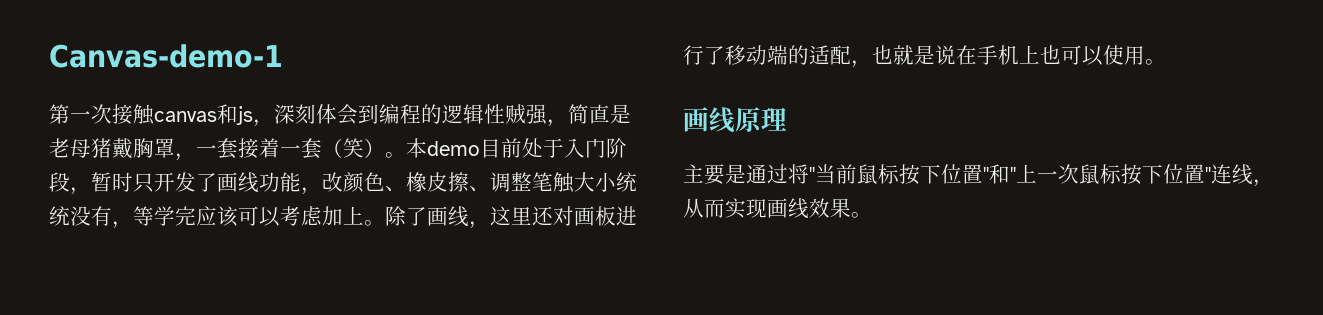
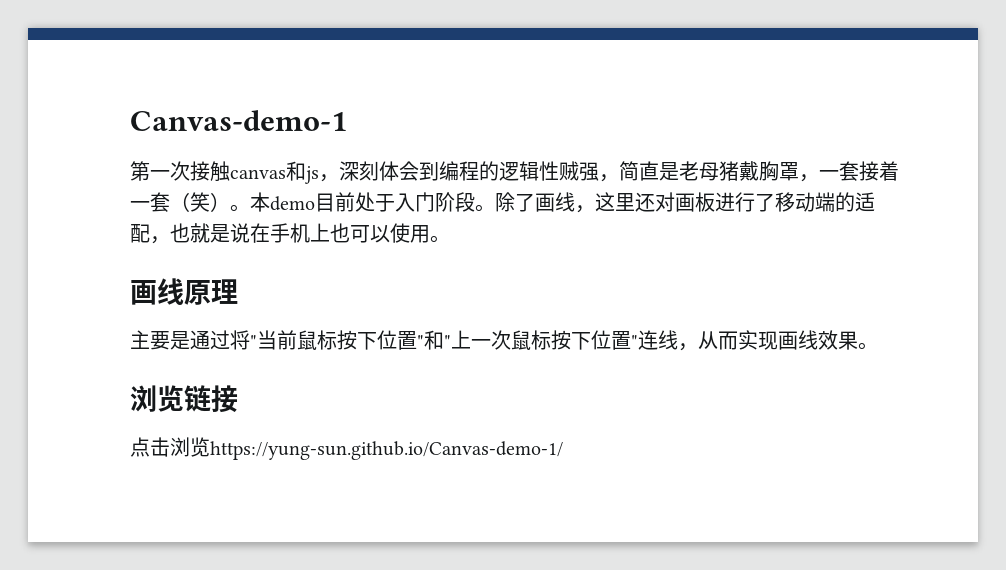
[70,172,637,195] [49,206,364,229] ，暂时只开发了画线功能，改颜色、橡皮擦、调整笔触大小统统没有，等学完应该可以考虑加上 -> (475, 202) none
(872, 215) none -> [130,385,238,413] [130,437,563,460] // 浏览链接 // 点击浏览https://yung-sun.github.io/Canvas-demo-1/

